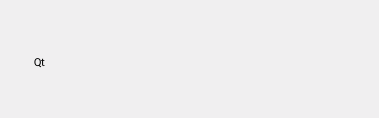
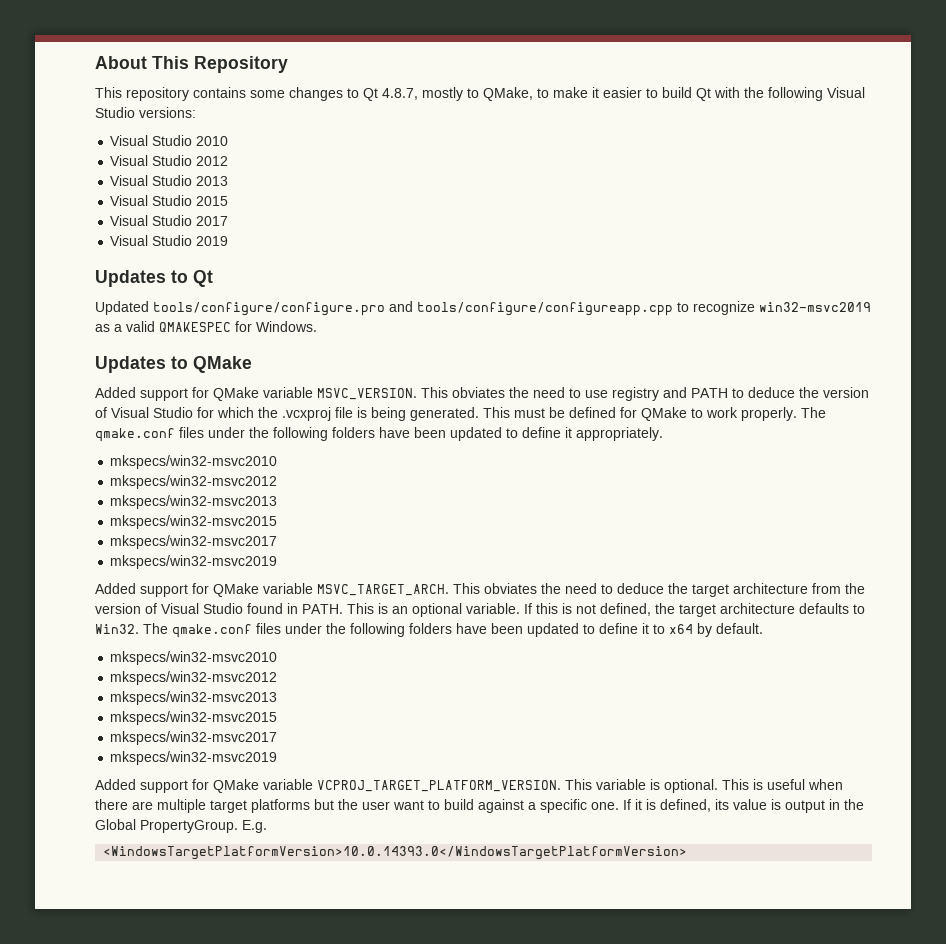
[34,58,45,68] Qt -> [95,56,288,73] [95,87,865,101] [95,107,196,118] [110,135,229,146] [110,155,229,166] [110,175,229,186] [110,195,229,206] [110,215,229,226] [110,235,229,246] [95,270,213,287] [95,301,871,316] [95,321,317,332] [95,356,252,373] [95,387,869,401] [95,407,826,421] [95,427,663,442] [110,455,278,469] [110,475,278,489] [110,495,278,509] [110,515,278,529] [110,535,278,549] [110,555,278,569] [95,583,865,597] [95,603,865,617] [95,623,763,638] [110,651,278,665] [110,671,278,685] [110,691,278,705] [110,711,278,725] [110,731,278,745] [110,751,278,765] [95,779,843,793] [95,799,864,813] [95,819,267,833] [103,846,688,860] About This Repository // This repository contains some changes to Qt 4.8.7, mostly to QMake, to make it easier to build Qt with the following Visual Studio versions: // Visual Studio 2010 // Visual Studio 2012 // Visual Studio 2013 // Visual Studio 2015 // Visual Studio 2017 // Visual Studio 2019 // Updates to Qt // Updated tools/configure/configure.pro and tools/configure/configureapp.cpp to recognize win32-msvc2019 as a valid QMAKESPEC for Windows. // Updates to QMake // Added support for QMake variable MSVC_VERSION. This obviates the need to use registry and PATH to deduce the version of Visual Studio for which the .vcxproj file is being generated. This must be defined for QMake to work properly. The qmake.conf files under the following folders have been updated to define it appropriately. // mkspecs/win32-msvc2010 // mkspecs/win32-msvc2012 // mkspecs/win32-msvc2013 // mkspecs/win32-msvc2015 // mkspecs/win32-msvc2017 // mkspecs/win32-msvc2019 // Added support for QMake variable MSVC_TARGET_ARCH. This obviates the need to deduce the target architecture from the version of Visual Studio found in PATH. This is an optional variable. If this is not defined, the target architecture defaults to Win32. The qmake.conf files under the following folders have been updated to define it to x64 by default. // mkspecs/win32-msvc2010 // mkspecs/win32-msvc2012 // mkspecs/win32-msvc2013 // mkspecs/win32-msvc2015 // mkspecs/win32-msvc2017 // mkspecs/win32-msvc2019 // Added support for QMake variable VCPROJ_TARGET_PLATFORM_VERSION. This variable is optional. This is useful when there are multiple target platforms but the user want to build against a specific one. If it is defined, its value is output in the Global PropertyGroup. E.g. // <WindowsTargetPlatformVersion>10.0.14393.0</WindowsTargetPlatformVersion>

